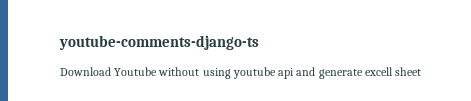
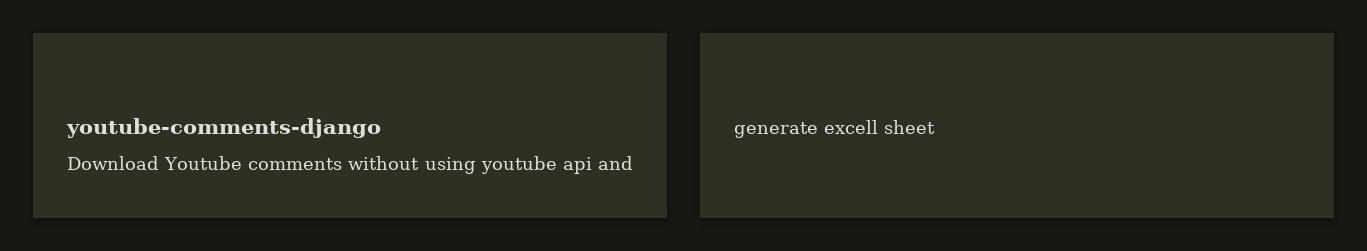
[59,35,259,50] youtube-comments-django-ts -> [66,118,381,138] youtube-comments-django
(158, 71) none -> [248,158,343,170] comments

